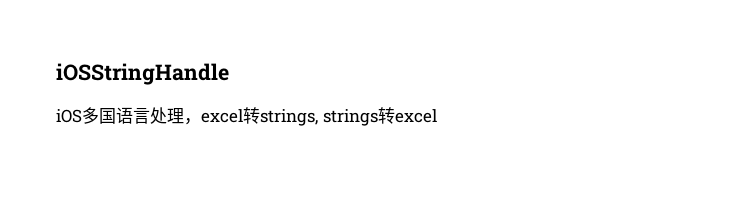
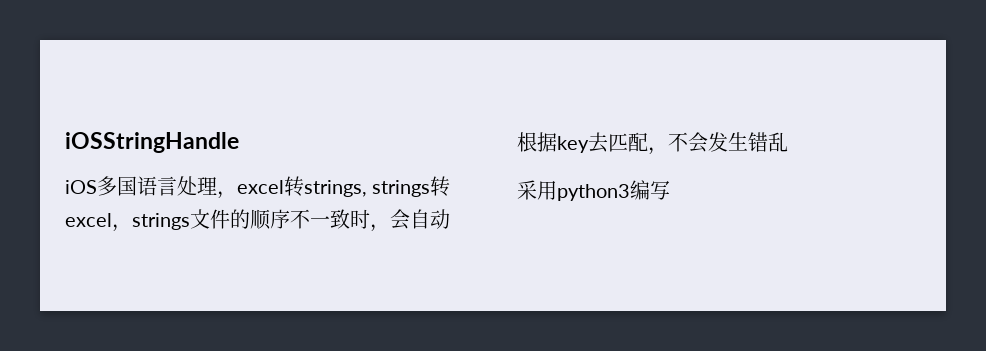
(437, 116) none -> [112,209,450,232] [517,132,788,155] [517,180,670,201] ，strings文件的顺序不一致时，会自动根据key去匹配，不会发生错乱 // 采用python3编写

